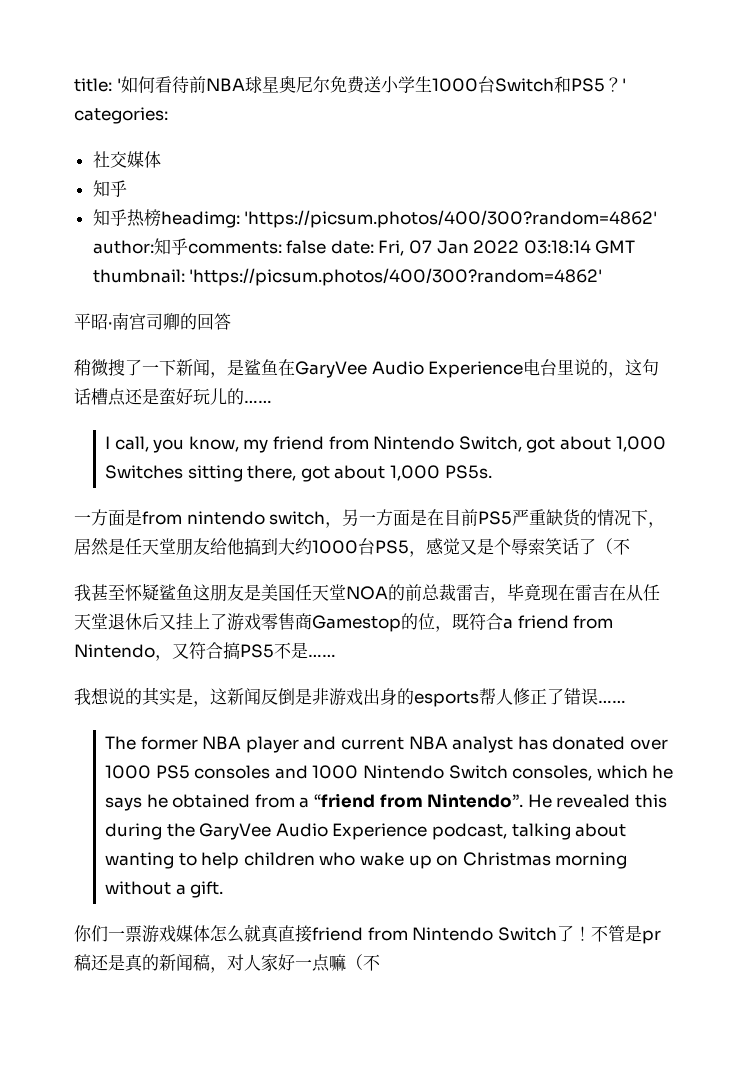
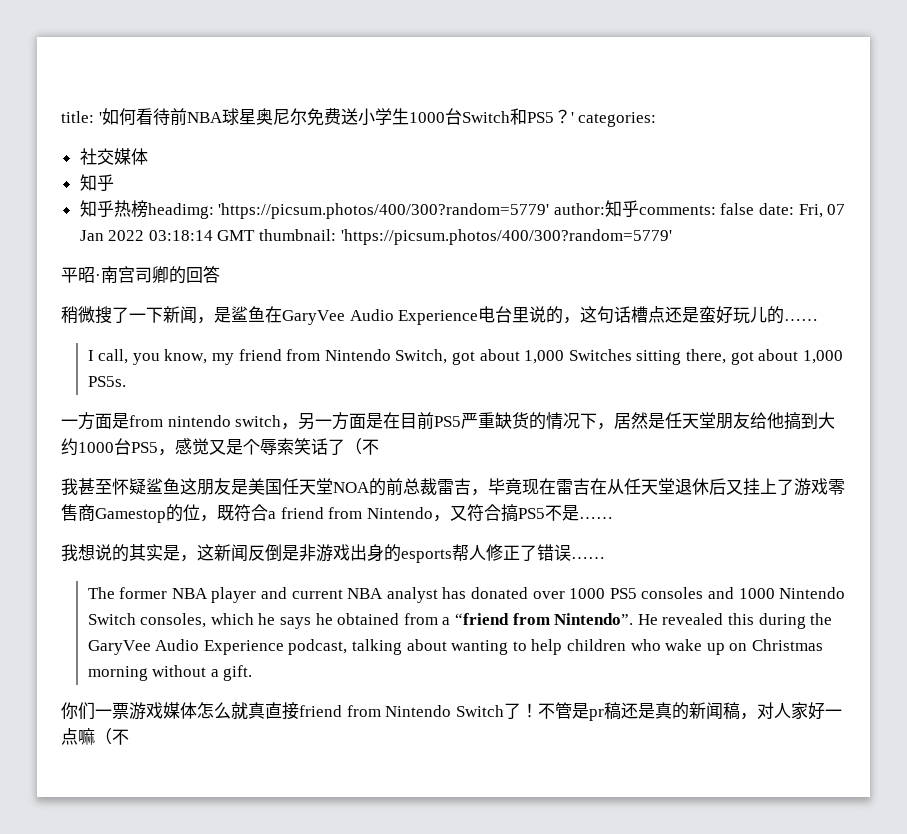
[244,210,658,228] 'https://picsum.photos/400/300?random=4862' -> [218,203,550,219] 'https://picsum.photos/400/300?random=5779'
[189,268,603,286] 'https://picsum.photos/400/300?random=4862' -> [340,229,672,245] 'https://picsum.photos/400/300?random=5779'

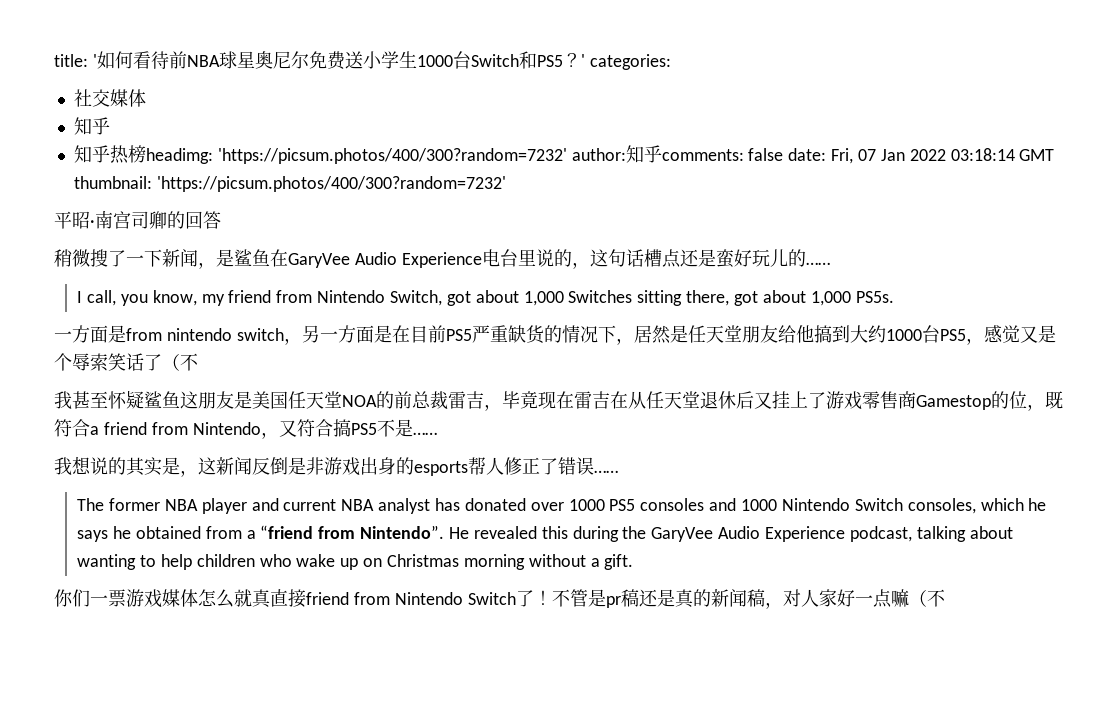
[218,203,550,219] 'https://picsum.photos/400/300?random=5779' -> [217,148,567,164] 'https://picsum.photos/400/300?random=7232'
[340,229,672,245] 'https://picsum.photos/400/300?random=5779' -> [156,176,506,192] 'https://picsum.photos/400/300?random=7232'

